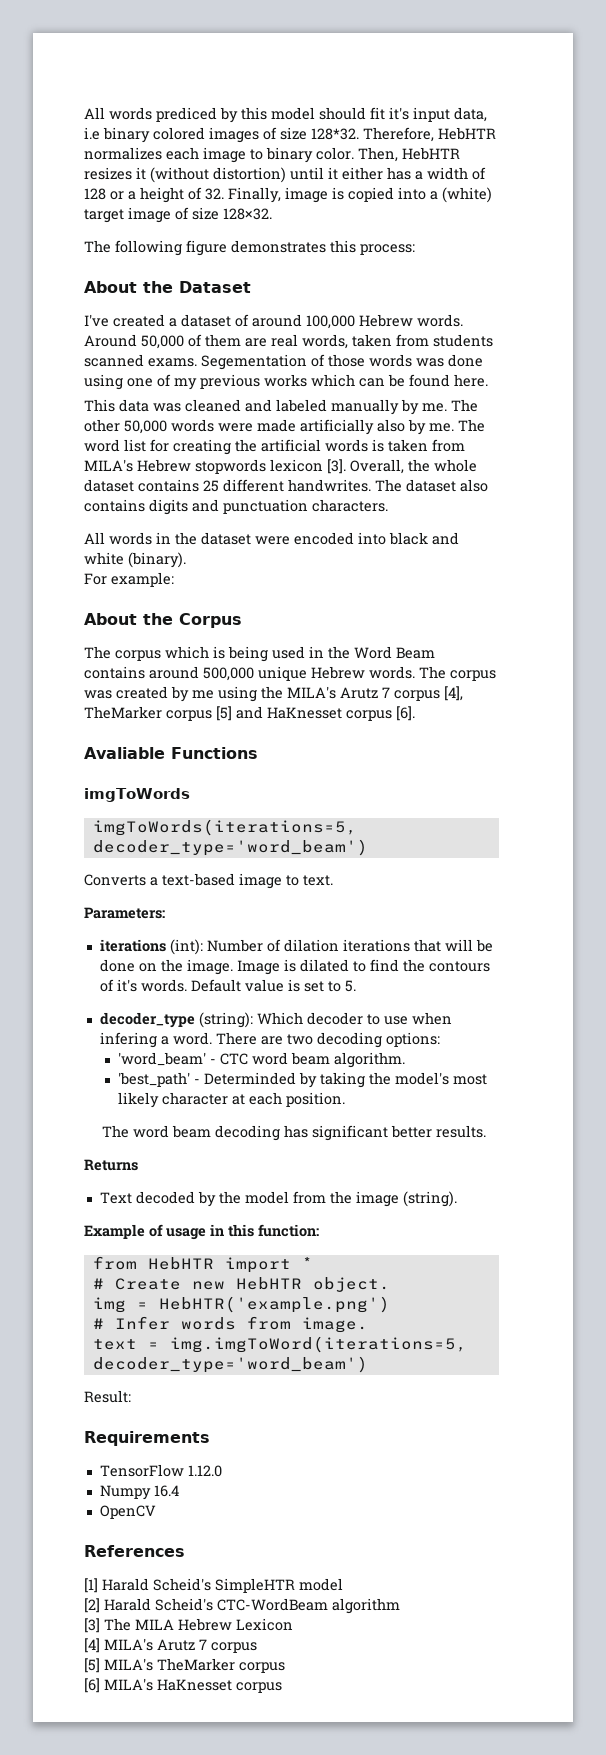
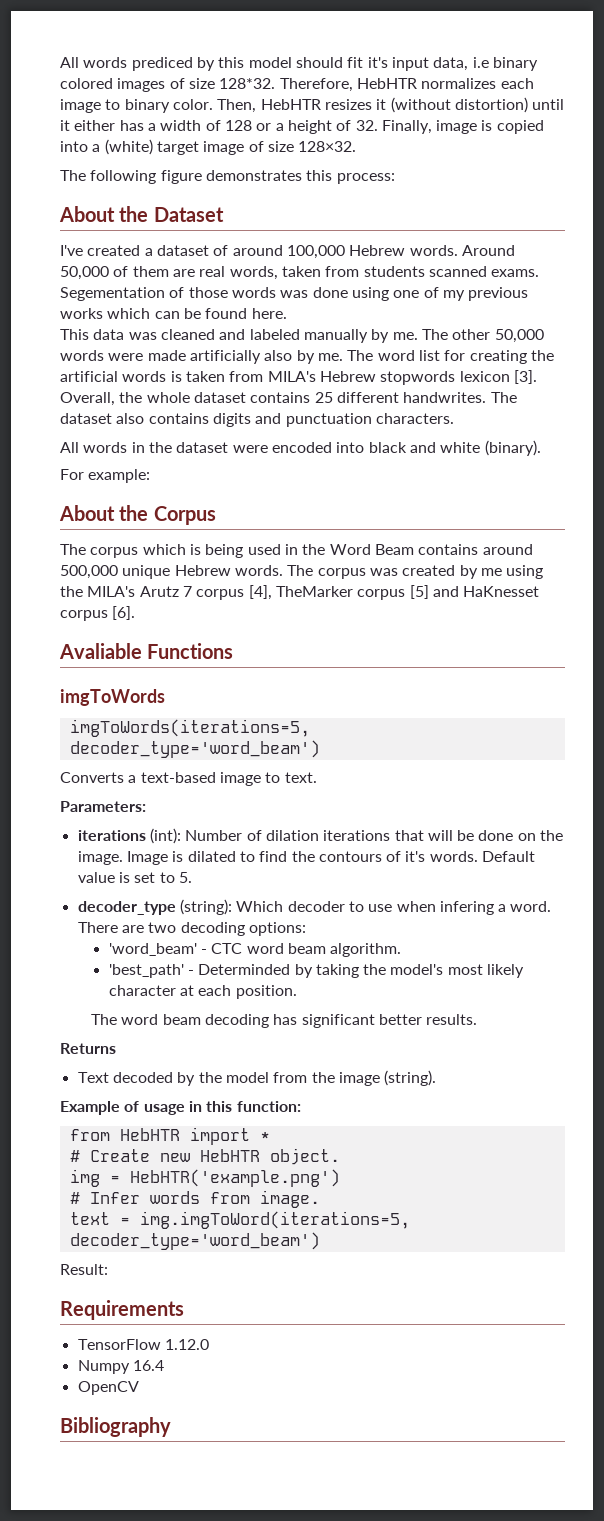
[84,1545,185,1557] [84,1578,343,1593] [84,1598,400,1614] [84,1618,293,1633] [84,1638,257,1653] [84,1658,285,1673] [84,1678,282,1693] References // [1] Harald Scheid's SimpleHTR model // [2] Harald Scheid's CTC-WordBeam algorithm // [3] The MILA Hebrew Lexicon // [4] MILA's Arutz 7 corpus // [5] MILA's TheMarker corpus // [6] MILA's HaKnesset corpus -> [60,1417,171,1437] Bibliography

